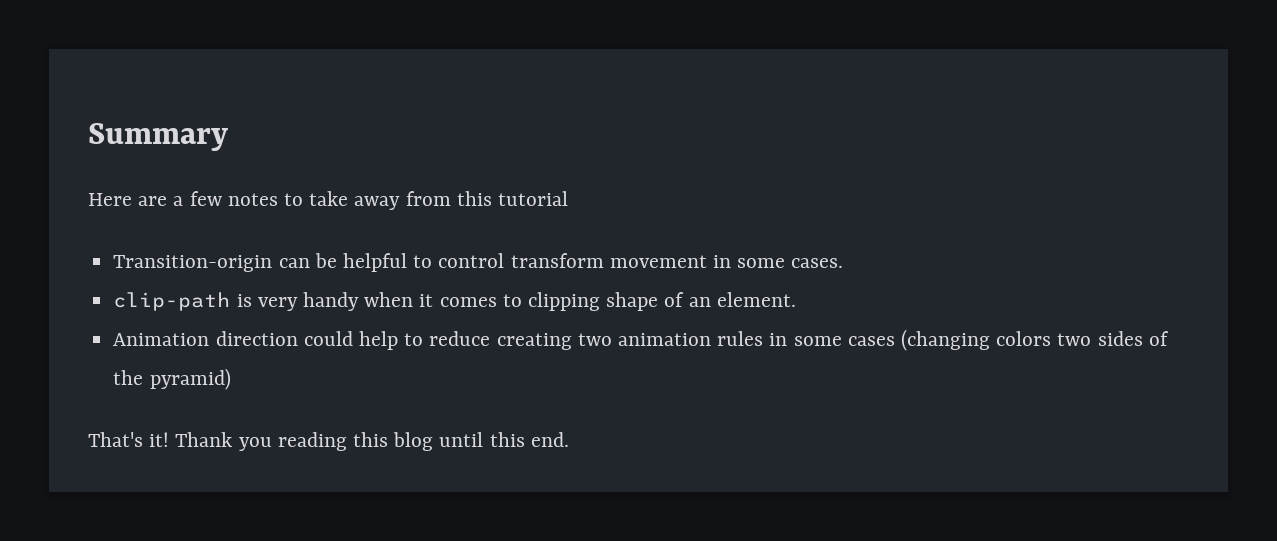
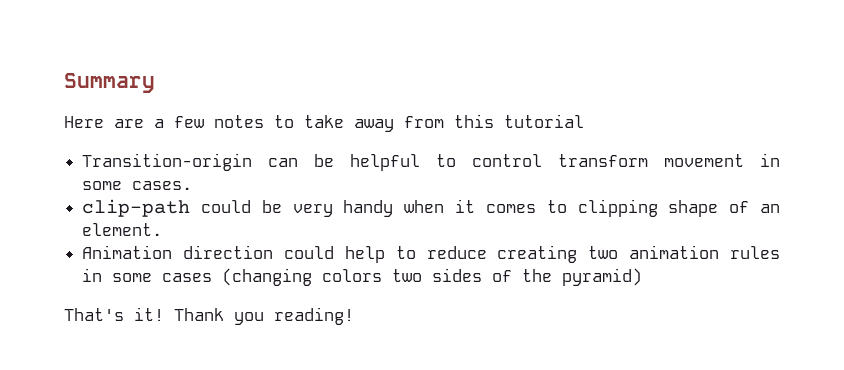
[236,294,252,307] is -> [200,200,282,213] could be
[277,432,569,451] reading this blog until this end. -> [274,307,354,325] reading!

